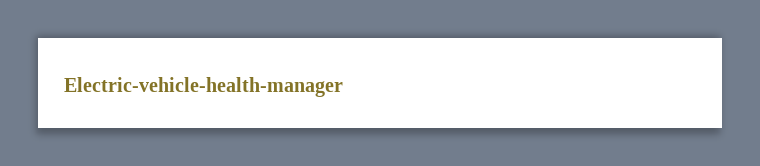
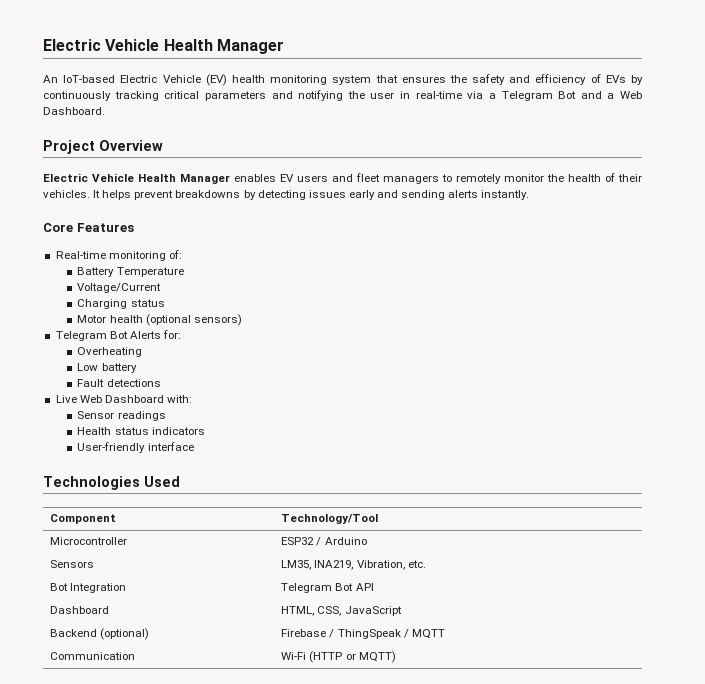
[64,77,343,97] Electric-vehicle-health-manager -> [43,39,284,54] [43,74,643,86] [43,90,642,101] [43,107,105,115] [43,140,163,154] [43,173,642,184] [43,190,530,200] [43,223,134,232] [55,250,182,261] [77,267,184,277] [77,283,162,293] [77,299,165,309] [77,314,242,326] [55,330,181,341] [77,347,143,357] [77,363,137,373] [77,379,161,387] [55,395,192,403] [77,411,166,421] [77,427,205,435] [77,442,194,453] [43,476,180,490] [50,514,117,524] [281,514,379,524] [50,537,128,545] [281,537,367,546] [50,560,95,568] [281,560,426,570] [50,583,127,593] [281,583,374,593] [50,606,110,614] [281,606,402,616] [50,628,150,640] [281,629,445,639] [50,652,136,660] [281,651,396,663] Electric Vehicle Health Manager // An IoT-based Electric Vehicle (EV) health monitoring system that ensures the safety and efficiency of EVs by continuously tracking critical parameters and notifying the user in real-time via a Telegram Bot and a Web Dashboard. // Project Overview // Electric Vehicle Health Manager enables EV users and fleet managers to remotely monitor the health of their vehicles. It helps prevent breakdowns by detecting issues early and sending alerts instantly. // Core Features // Real-time monitoring of: // Battery Temperature // Voltage/Current // Charging status // Motor health (optional sensors) // Telegram Bot Alerts for: // Overheating // Low battery // Fault detections // Live Web Dashboard with: // Sensor readings // Health status indicators // User-friendly interface // Technologies Used // Component | Technology/Tool // Microcontroller | ESP32 / Arduino // Sensors | LM35, INA219, Vibration, etc. // Bot Integration | Telegram Bot API // Dashboard | HTML, CSS, JavaScript // Backend (optional) | Firebase / ThingSpeak / MQTT // Communication | Wi-Fi (HTTP or MQTT)

